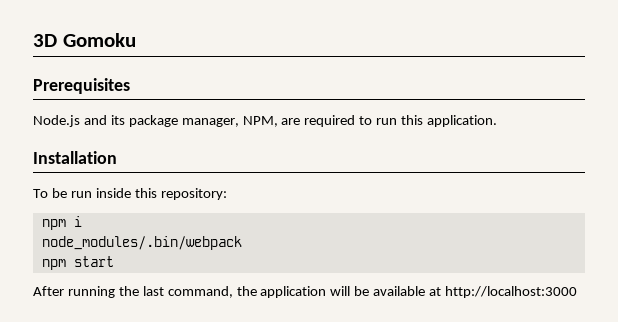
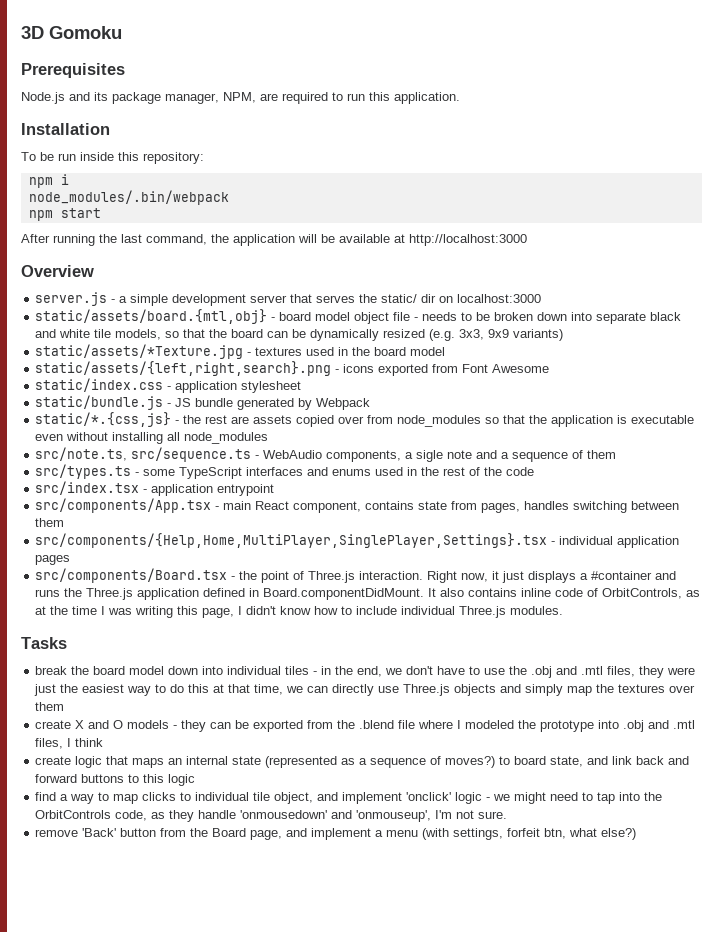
(578, 292) none -> [21,265,94,277] [35,292,542,306] [35,309,682,324] [35,329,564,341] [35,344,446,359] [35,361,550,376] [35,378,302,393] [35,395,371,410] [35,412,695,427] [35,432,269,444] [35,447,617,462] [35,464,535,479] [35,481,275,496] [35,498,680,513] [35,518,65,527] [35,533,680,548] [35,555,71,565] [35,568,677,583] [35,588,701,600] [35,606,564,618] [21,637,67,649] [35,666,696,678] [34,684,696,696] [35,702,65,711] [35,720,696,732] [35,738,104,749] [35,756,690,768] [35,774,196,786] [35,792,663,804] [35,810,508,822] [35,828,637,840] // Overview // server.js - a simple development server that serves the static/ dir on localhost:3000 // static/assets/board.{mtl,obj} - board model object file - needs to be broken down into separate black and white tile models, so that the board can be dynamically resized (e.g. 3x3, 9x9 variants) // static/assets/*Texture.jpg - textures used in the board model // static/assets/{left,right,search}.png - icons exported from Font Awesome // static/index.css - application stylesheet // static/bundle.js - JS bundle generated by Webpack // static/*.{css,js} - the rest are assets copied over from node_modules so that the application is executable even without installing all node_modules // src/note.ts, src/sequence.ts - WebAudio components, a sigle note and a sequence of them // src/types.ts - some TypeScript interfaces and enums used in the rest of the code // src/index.tsx - application entrypoint // src/components/App.tsx - main React component, contains state from pages, handles switching between them // src/components/{Help,Home,MultiPlayer,SinglePlayer,Settings}.tsx - individual application pages // src/components/Board.tsx - the point of Three.js interaction. Right now, it just displays a #container and runs the Three.js application defined in Board.componentDidMount. It also contains inline code of OrbitControls, as at the time I was writing this page, I didn't know how to include individual Three.js modules. // Tasks // break the board model down into individual tiles - in the end, we don't have to use the .obj and .mtl files, they were just the easiest way to do this at that time, we can directly use Three.js objects and simply map the textures over them // create X and O models - they can be exported from the .blend file where I modeled the prototype into .obj and .mtl files, I think // create logic that maps an internal state (represented as a sequence of moves?) to board state, and link back and forward buttons to this logic // find a way to map clicks to individual tile object, and implement 'onclick' logic - we might need to tap into the OrbitControls code, as they handle 'onmousedown' and 'onmouseup', I'm not sure. // remove 'Back' button from the Board page, and implement a menu (with settings, forfeit btn, what else?)

